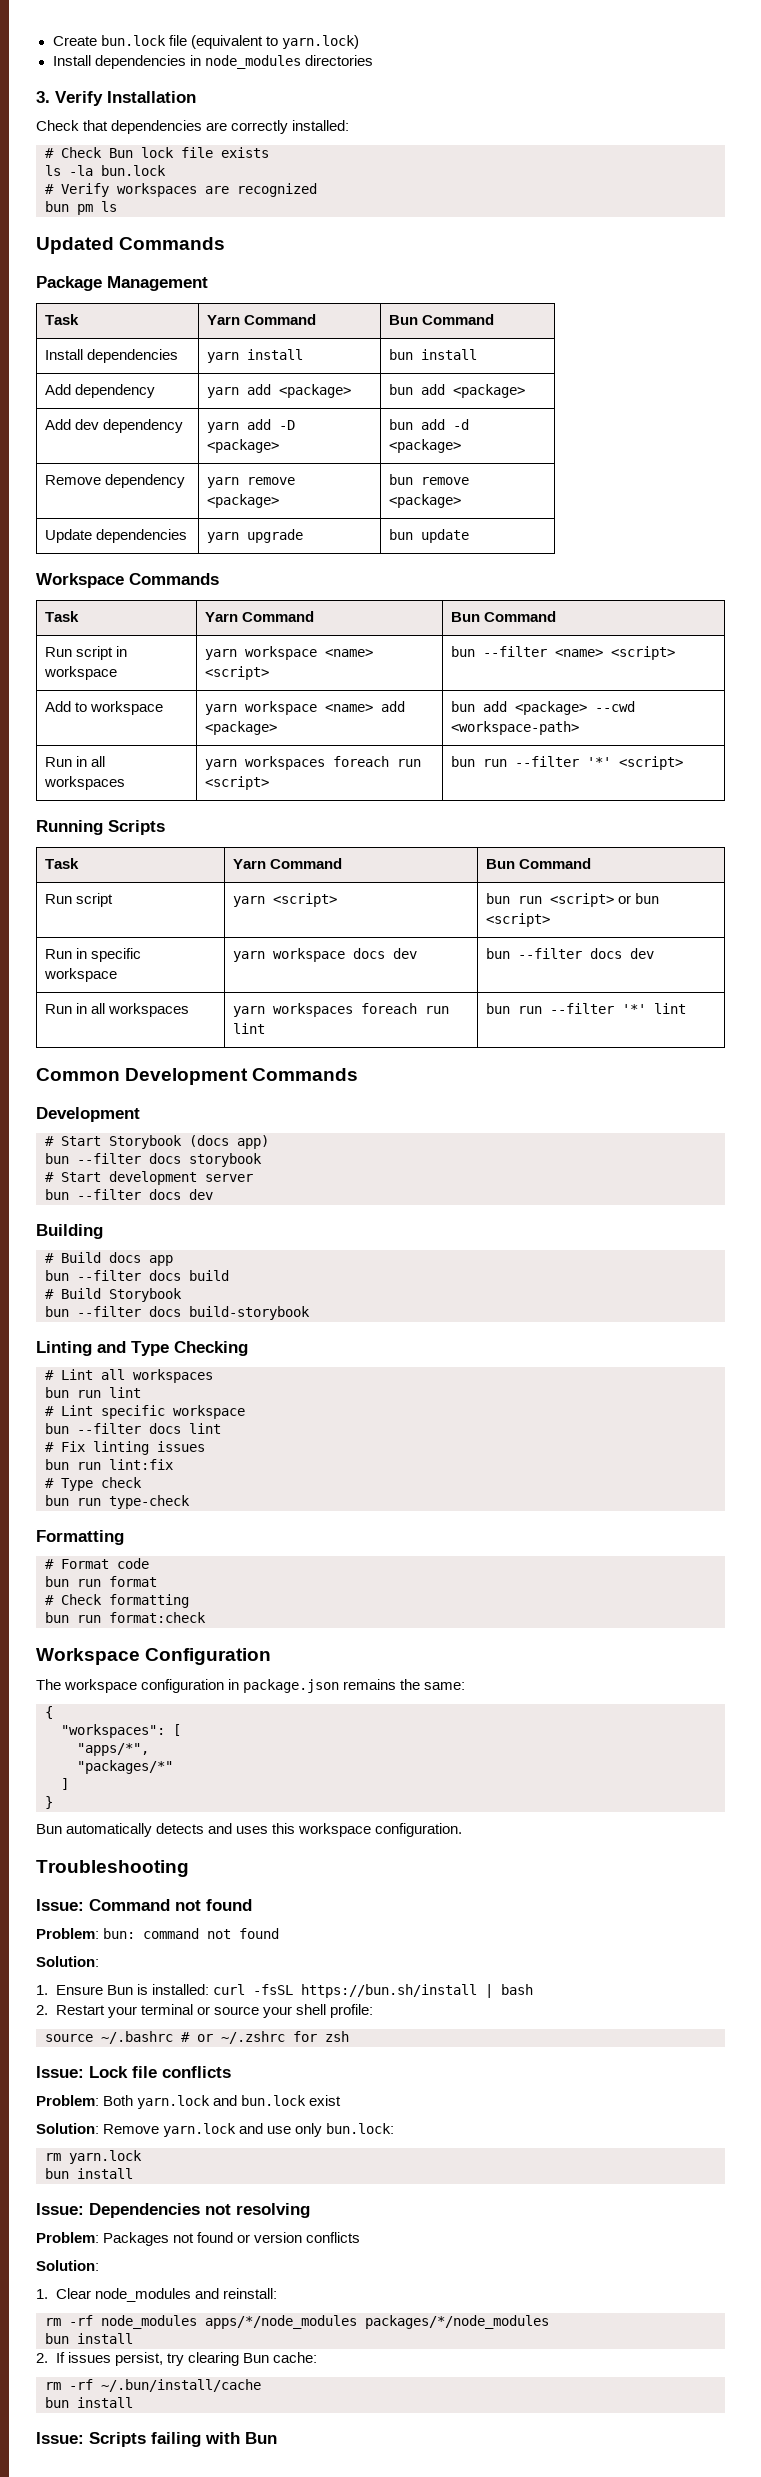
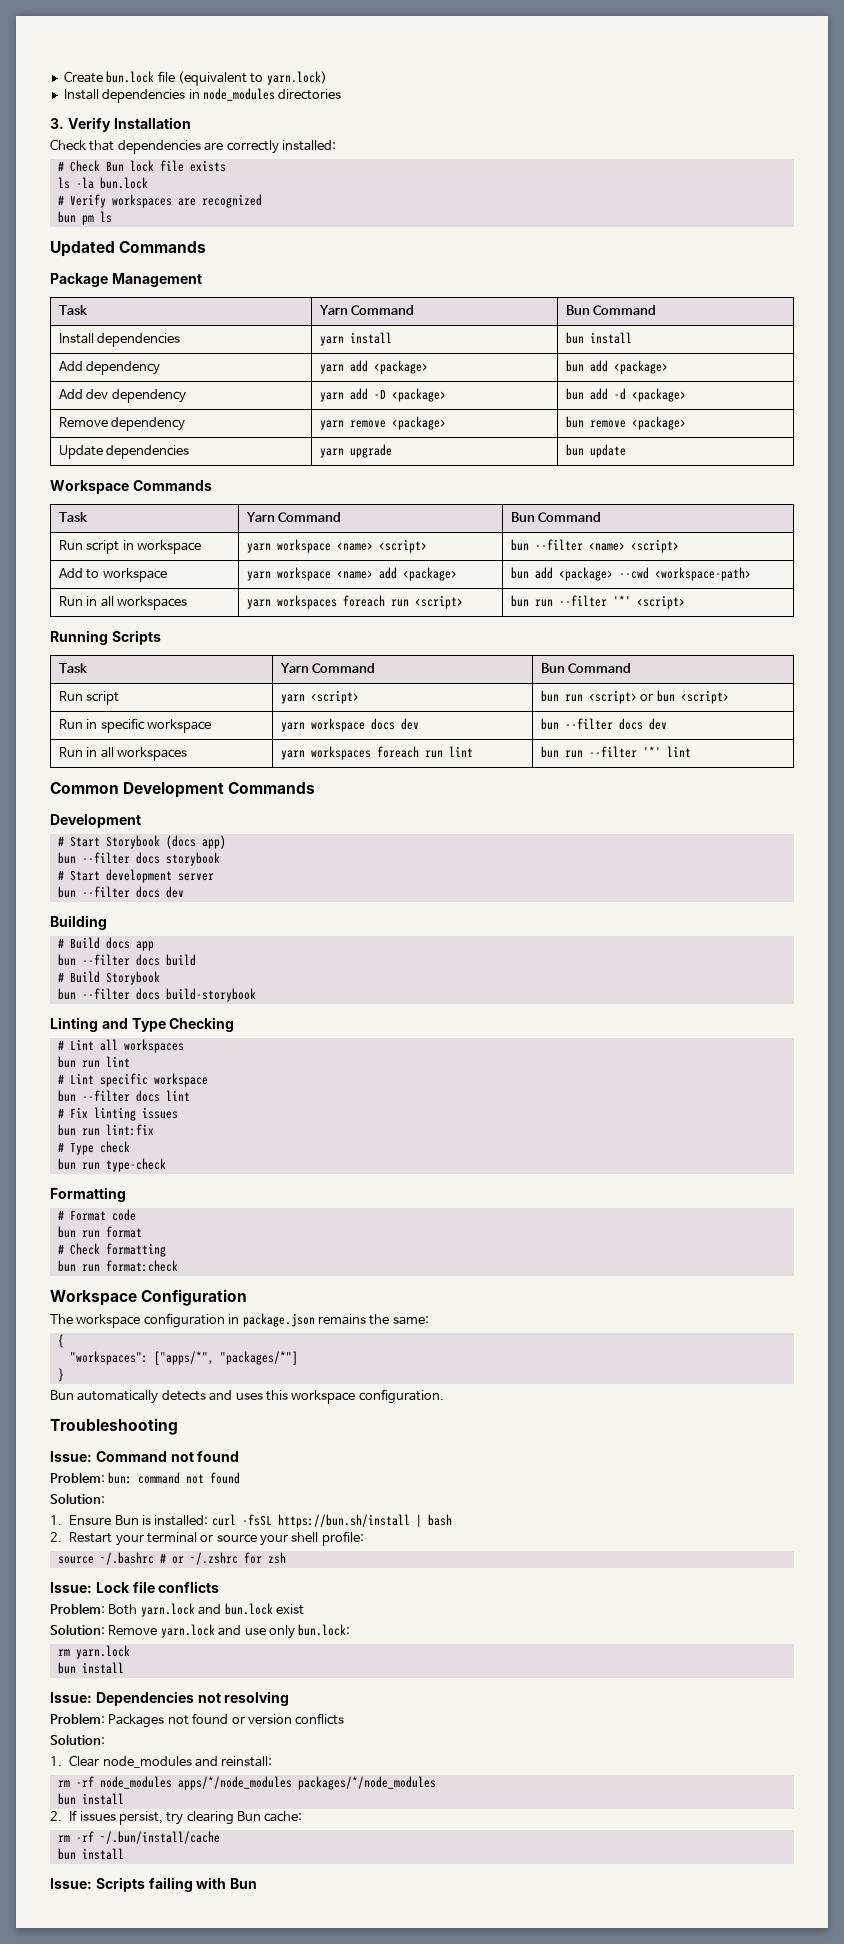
[173,1724,181,1736] [77,1743,149,1756] [77,1760,173,1774] [61,1778,69,1790] [ // "apps/*", // "packages/*" // ] -> [153,1351,298,1365] ["apps/*", "packages/*"]

